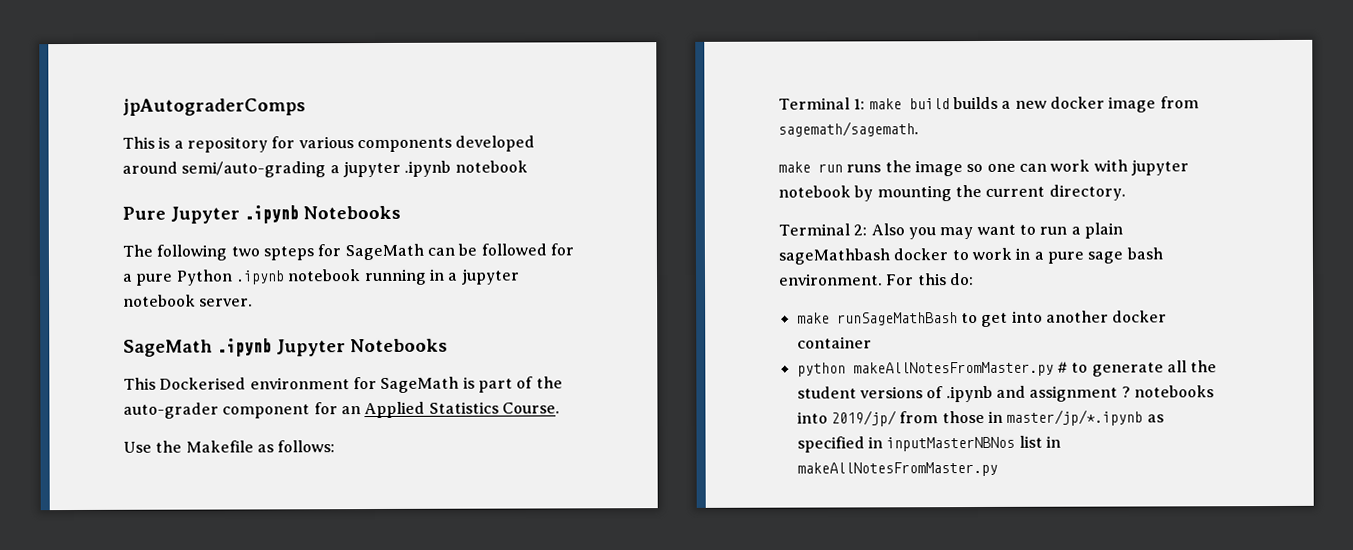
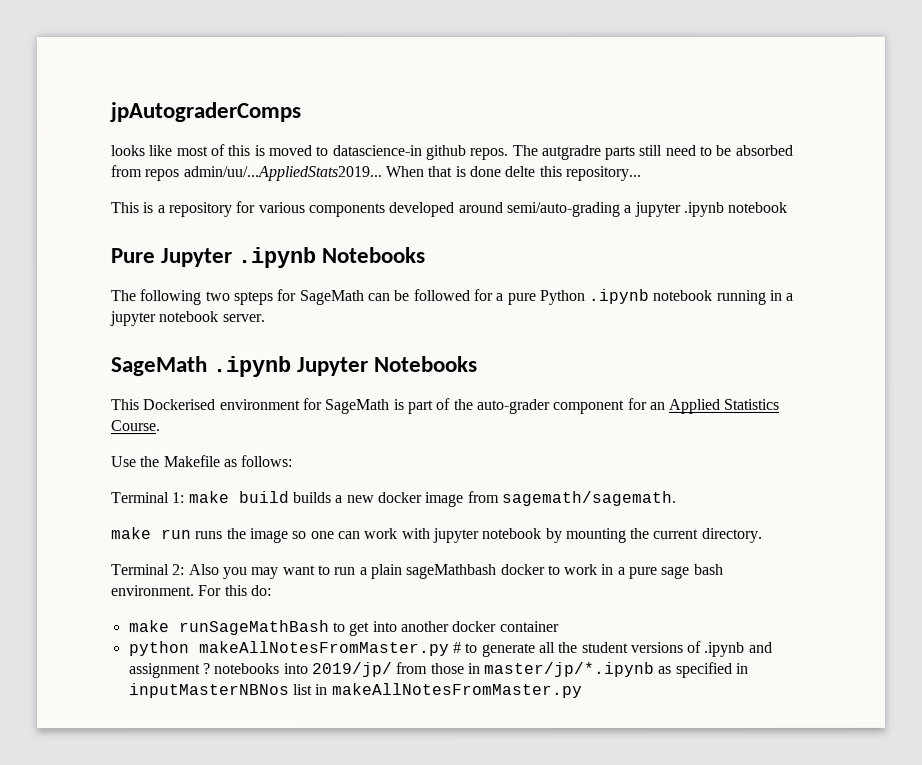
(306, 107) none -> [110,144,793,161] [110,165,641,182] // looks like most of this is moved to datascience-in github repos. The autgradre parts still need to be absorbed from repos admin/uu/...AppliedStats2019... When that is done delte this repository...

